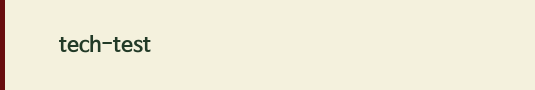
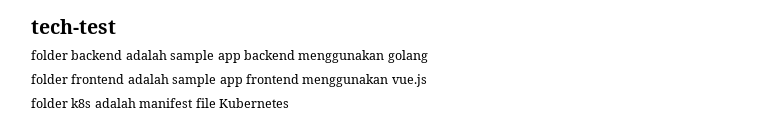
(151, 44) none -> [31,50,428,63] [31,74,427,87] [31,98,289,108] // folder backend adalah sample app backend menggunakan golang // folder frontend adalah sample app frontend menggunakan vue.js // folder k8s adalah manifest file Kubernetes

